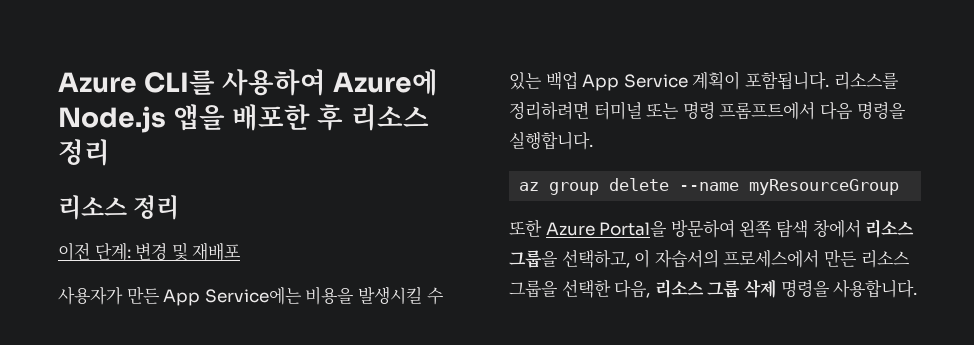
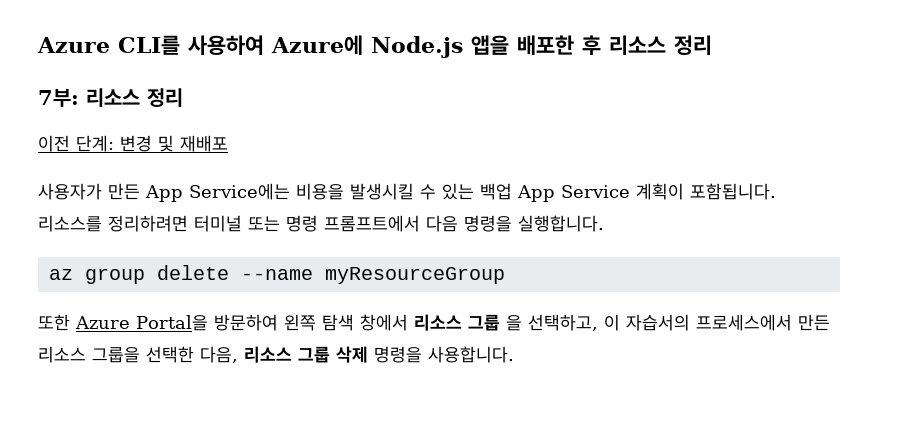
(110, 152) none -> [38,88,79,107] 7부:
[509,250,558,268] 그룹을 -> [467,314,522,331] 그룹 을

